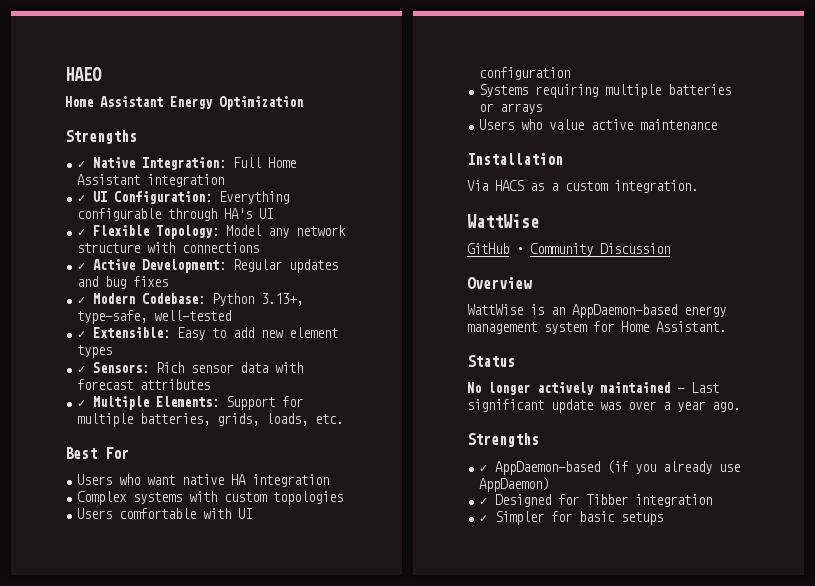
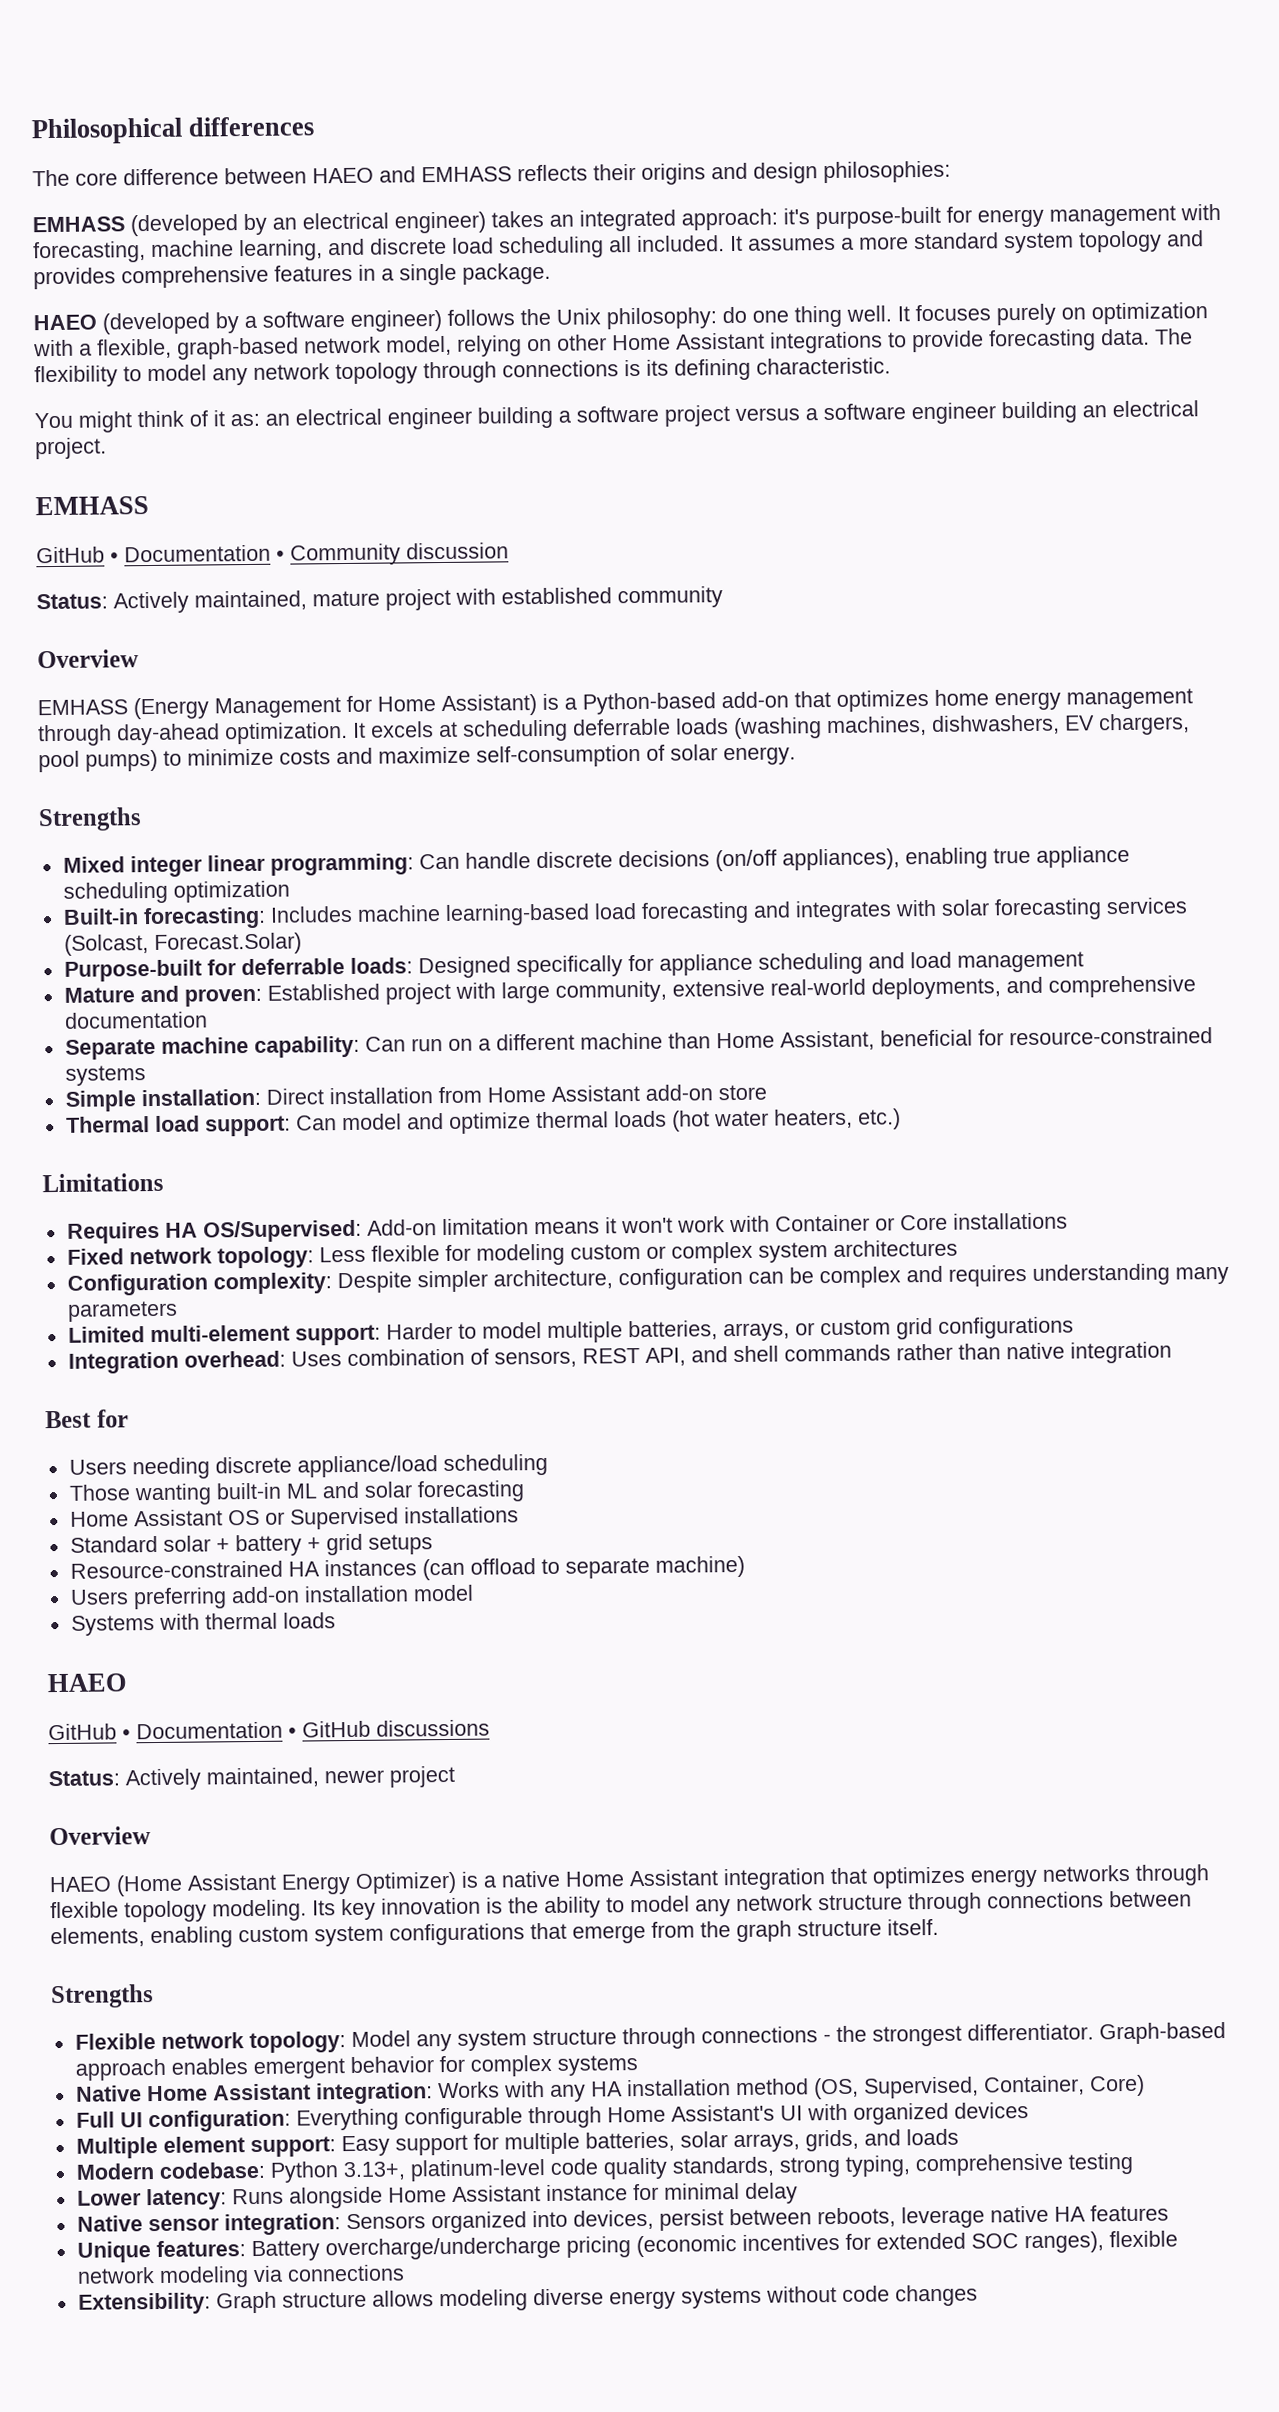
[65,67,102,81] [65,96,303,110] [65,130,137,144] [77,157,297,170] [77,174,225,187] [77,191,213,204] HAEO // Home Assistant Energy Optimization // Strengths // ✓ Native Integration: Full Home Assistant integration // ✓ UI Configuration: -> [31,116,315,145] [32,160,951,187] [32,203,1221,237] [33,230,1204,264] [33,262,551,290] [33,302,1208,335] [33,328,1193,360] [34,357,891,388] [34,400,1199,433] [35,437,107,460] [35,496,149,516] [36,542,509,566] [36,586,723,614] [37,649,139,669] [37,688,1193,720] [38,713,1190,747] [38,744,796,773] [38,807,142,832] [62,845,1130,878] [62,880,290,904] [62,897,1188,930] [63,932,302,956] [63,951,1084,982] [63,975,1196,1007] [63,1011,208,1029] [64,1027,1213,1060] [64,1065,146,1086] [64,1084,767,1112] [65,1108,901,1137] [42,1172,164,1193] [66,1212,1068,1244] [66,1239,958,1269] [66,1263,1229,1296] [66,1300,178,1322] [67,1316,1074,1346] [67,1341,1172,1374] [45,1409,129,1429] [68,1453,548,1480] [68,1480,525,1506] [69,1506,519,1530] [69,1533,433,1557] [69,1555,745,1581] [69,1584,474,1610] [70,1612,336,1636] [47,1673,127,1693] [48,1719,490,1741] [48,1765,455,1791] [49,1826,151,1846] [49,1864,1210,1897] [50,1890,1192,1923] [50,1918,939,1949] [50,1984,154,2009] [74,2022,1226,2054] [74,2054,638,2081] [75,2074,1145,2105] [75,2109,291,2133] Philosophical differences // The core difference between HAEO and EMHASS reflects their origins and design philosophies: // EMHASS (developed by an electrical engineer) takes an integrated approach: it's purpose-built for energy management with forecasting, machine learning, and discrete load scheduling all included. It assumes a more standard system topology and provides comprehensive features in a single package. // HAEO (developed by a software engineer) follows the Unix philosophy: do one thing well. It focuses purely on optimization with a flexible, graph-based network model, relying on other Home Assistant integrations to provide forecasting data. The flexibility to model any network topology through connections is its defining characteristic. // You might think of it as: an electrical engineer building a software project versus a software engineer building an electrical project. // EMHASS // GitHub • Documentation • Community discussion // Status: Actively maintained, mature project with established community // Overview // EMHASS (Energy Management for Home Assistant) is a Python-based add-on that optimizes home energy management through day-ahead optimization. It excels at scheduling deferrable loads (washing machines, dishwashers, EV chargers, pool pumps) to minimize costs and maximize self-consumption of solar energy. // Strengths // Mixed integer linear programming: Can handle discrete decisions (on/off appliances), enabling true appliance scheduling optimization // Built-in forecasting: Includes machine learning-based load forecasting and integrates with solar forecasting services (Solcast, Forecast.Solar) // Purpose-built for deferrable loads: Designed specifically for appliance scheduling and load management // Mature and proven: Established project with large community, extensive real-world deployments, and comprehensive documentation // Separate machine capability: Can run on a different machine than Home Assistant, beneficial for resource-constrained systems // Simple installation: Direct installation from Home Assistant add-on store // Thermal load support: Can model and optimize thermal loads (hot water heaters, etc.) // Limitations // Requires HA OS/Supervised: Add-on limitation means it won't work with Container or Core installations // Fixed network topology: Less flexible for modeling custom or complex system architectures // Configuration complexity: Despite simpler architecture, configuration can be complex and requires understanding many parameters // Limited multi-element support: Harder to model multiple batteries, arrays, or custom grid configurations // Integration overhead: Uses combination of sensors, REST API, and shell commands rather than native integration // Best for // Users needing discrete appliance/load scheduling // Those wanting built-in ML and solar forecasting // Home Assistant OS or Supervised installations // Standard solar + battery + grid setups // Resource-constrained HA instances (can offload to separate machine) // Users preferring add-on installation model // Systems with thermal loads // HAEO // GitHub • Documentation • GitHub discussions // Status: Actively maintained, newer project // Overview // HAEO (Home Assistant Energy Optimizer) is a native Home Assistant integration that optimizes energy networks through flexible topology modeling. Its key innovation is the ability to model any network structure through connections between elements, enabling custom system configurations that emerge from the graph structure itself. // Strengths // Flexible network topology: Model any system structure through connections - the strongest differentiator. Graph-based approach enables emergent behavior for complex systems // Native Home Assistant integration: Works with any HA installation method (OS, Supervised, Container, Core) // Full UI configuration:
[224,208,274,219] [77,225,347,239] [77,242,260,253] [77,259,339,273] [77,276,169,289] [77,293,304,306] [77,310,232,324] [77,327,339,340] [77,345,113,358] [77,362,304,373] [77,379,211,390] [77,396,304,410] [77,413,344,427] [65,447,129,459] [77,474,330,487] [77,491,344,505] [77,508,253,519] [479,67,571,80] [479,84,732,98] [479,103,543,114] [479,119,718,130] [467,153,563,165] [467,180,698,193] [467,214,539,228] [467,243,670,256] [467,277,532,289] [467,304,726,318] [467,321,726,334] [467,355,515,367] [467,382,719,395] [467,399,740,413] [467,433,539,447] [479,460,741,475] [479,477,550,492] [479,494,713,507] [479,511,664,525] HA's UI // ✓ Flexible Topology: Model any network structure with connections // ✓ Active Development: Regular updates and bug fixes // ✓ Modern Codebase: Python 3.13+, type-safe, well-tested // ✓ Extensible: Easy to add new element types // ✓ Sensors: Rich sensor data with forecast attributes // ✓ Multiple Elements: Support for multiple batteries, grids, loads, etc. // Best For // Users who want native HA integration // Complex systems with custom topologies // Users comfortable with UI configuration // Systems requiring multiple batteries or arrays // Users who value active maintenance // Installation // Via HACS as a custom integration. // WattWise // GitHub • Community Discussion // Overview // WattWise is an AppDaemon-based energy management system for Home Assistant. // Status // No longer actively maintained - Last significant update was over a year ago. // Strengths // ✓ AppDaemon-based (if you already use AppDaemon) // ✓ Designed for Tibber integration // ✓ Simpler for basic setups -> [606,2102,1029,2125] [75,2128,959,2159] [75,2152,1133,2183] [76,2182,798,2211] [76,2204,1169,2236] [76,2230,1178,2263] [76,2264,405,2289] [77,2284,978,2315] Home Assistant's UI with organized devices // Multiple element support: Easy support for multiple batteries, solar arrays, grids, and loads // Modern codebase: Python 3.13+, platinum-level code quality standards, strong typing, comprehensive testing // Lower latency: Runs alongside Home Assistant instance for minimal delay // Native sensor integration: Sensors organized into devices, persist between reboots, leverage native HA features // Unique features: Battery overcharge/undercharge pricing (economic incentives for extended SOC ranges), flexible network modeling via connections // Extensibility: Graph structure allows modeling diverse energy systems without code changes

